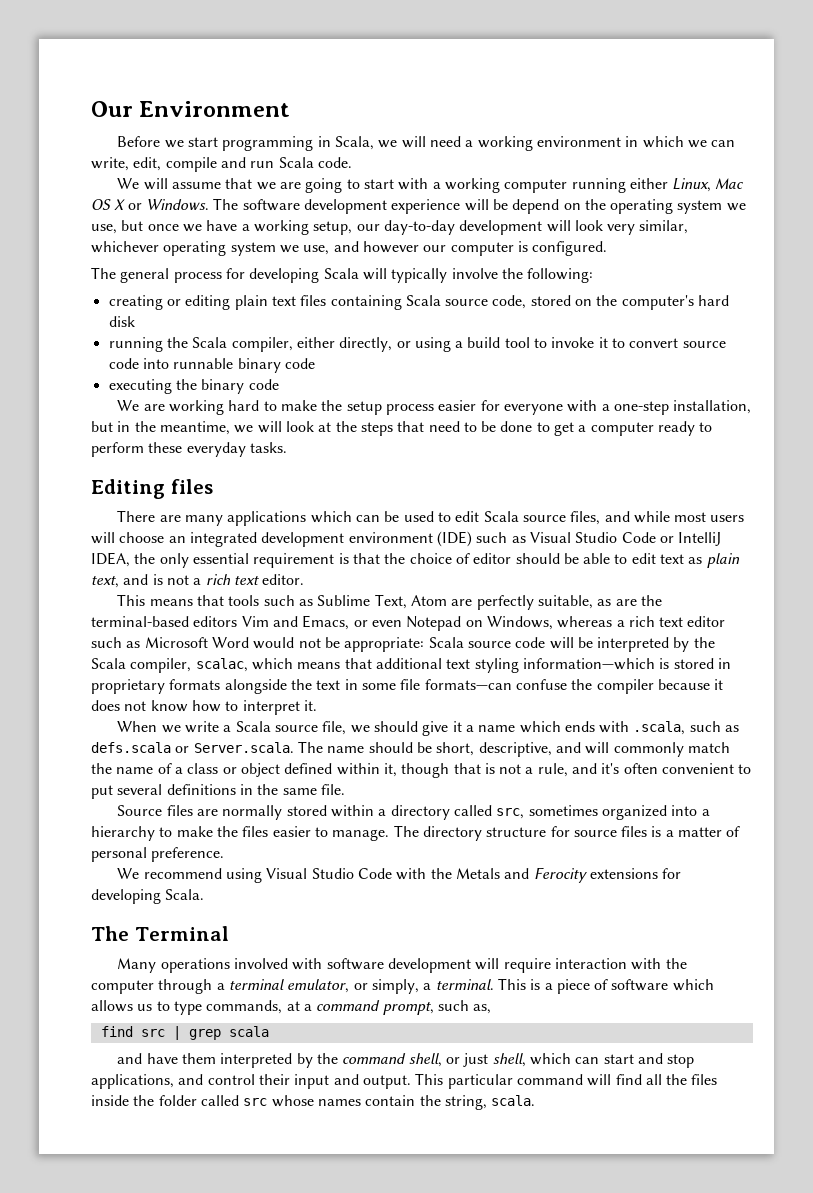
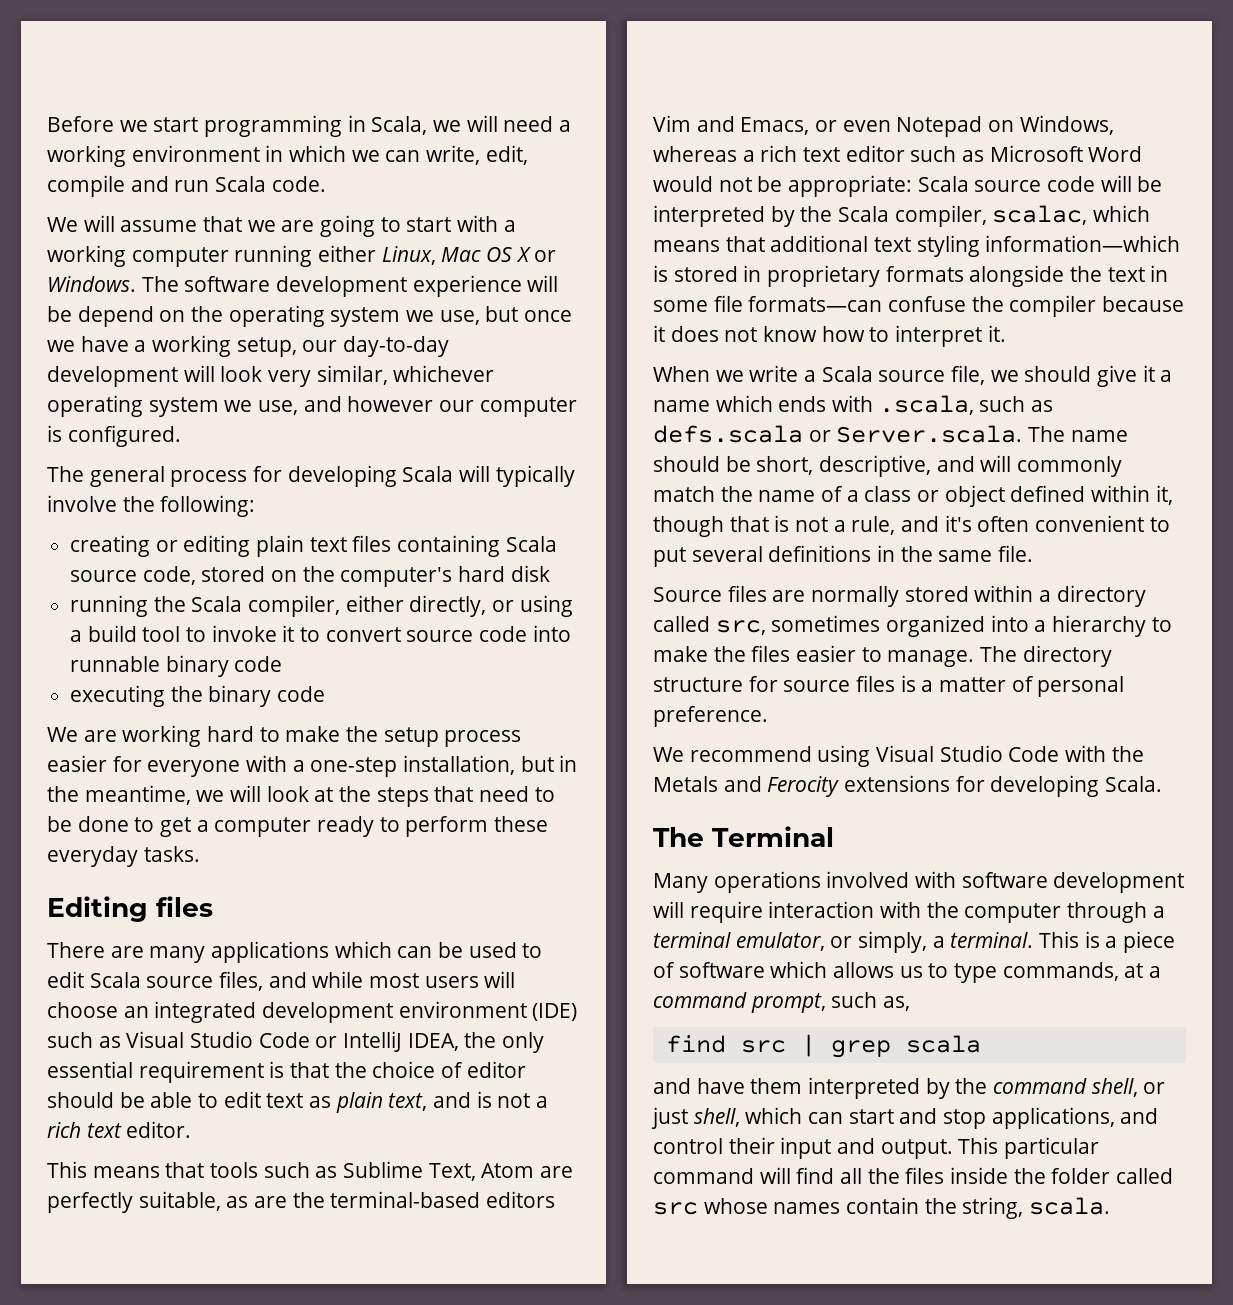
[91,101,291,117] Our Environment // -> (47, 124) none

